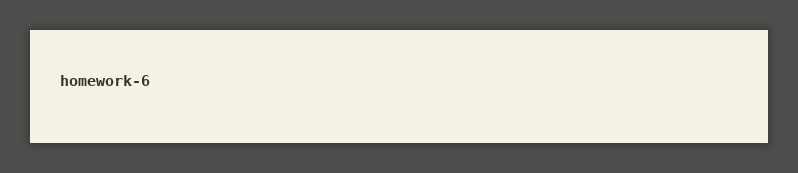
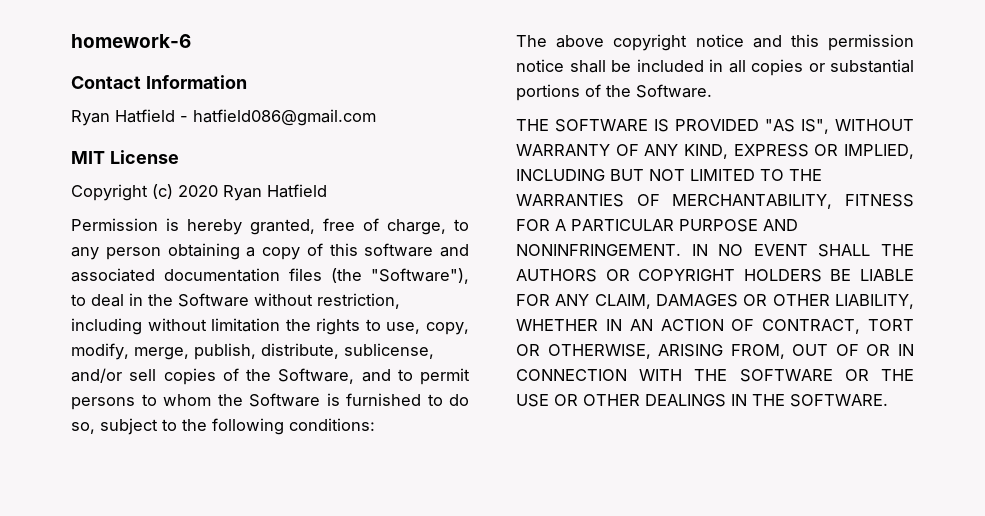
(150, 80) none -> [71,75,247,89] [71,109,376,126] [71,150,179,164] [71,184,327,201] [71,218,469,235] [71,243,469,260] [71,268,469,284] [71,293,400,309] [71,318,469,335] [71,343,434,360] [71,368,470,385] [71,393,469,410] [71,418,375,435] [516,34,914,51] [516,59,914,76] [516,84,712,101] [516,119,914,134] [516,144,914,159] [516,169,822,181] [516,194,914,209] [516,219,798,232] [516,244,914,257] [516,269,914,282] [516,294,914,309] [516,319,914,334] [516,344,914,359] [516,369,914,382] [516,394,888,407] // Contact Information // Ryan Hatfield - hatfield086@gmail.com // MIT License // Copyright (c) 2020 Ryan Hatfield // Permission is hereby granted, free of charge, to any person obtaining a copy of this software and associated documentation files (the "Software"), to deal in the Software without restriction, including without limitation the rights to use, copy, modify, merge, publish, distribute, sublicense, and/or sell copies of the Software, and to permit persons to whom the Software is furnished to do so, subject to the following conditions: // The above copyright notice and this permission notice shall be included in all copies or substantial portions of the Software. // THE SOFTWARE IS PROVIDED "AS IS", WITHOUT WARRANTY OF ANY KIND, EXPRESS OR IMPLIED, INCLUDING BUT NOT LIMITED TO THE WARRANTIES OF MERCHANTABILITY, FITNESS FOR A PARTICULAR PURPOSE AND NONINFRINGEMENT. IN NO EVENT SHALL THE AUTHORS OR COPYRIGHT HOLDERS BE LIABLE FOR ANY CLAIM, DAMAGES OR OTHER LIABILITY, WHETHER IN AN ACTION OF CONTRACT, TORT OR OTHERWISE, ARISING FROM, OUT OF OR IN CONNECTION WITH THE SOFTWARE OR THE USE OR OTHER DEALINGS IN THE SOFTWARE.

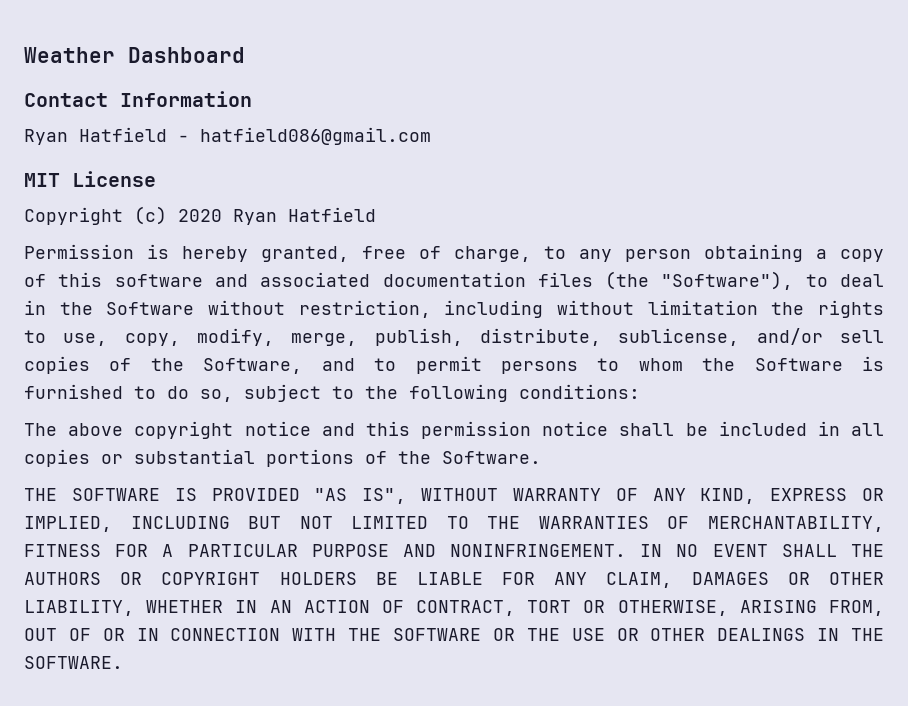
[71,34,191,48] homework-6 -> [24,47,245,63] Weather Dashboard

